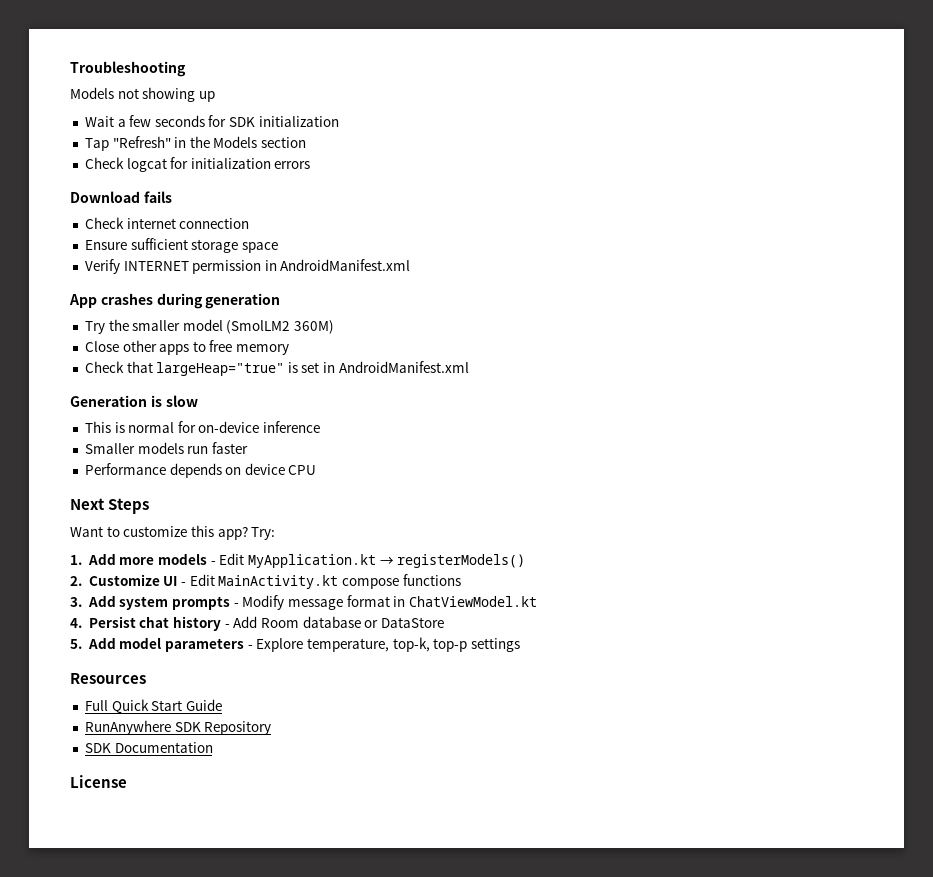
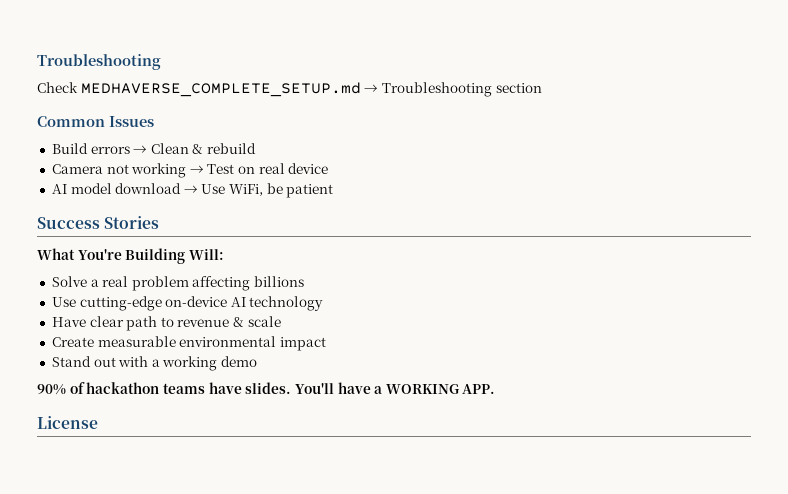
[70,87,215,102] [84,115,339,127] [84,136,307,151] [84,157,311,172] [70,191,172,203] [84,217,250,229] [84,238,278,253] [84,259,411,274] [69,293,281,309] [84,319,335,334] [84,340,290,355] [84,361,469,376] [70,395,198,407] [84,421,321,433] [84,442,248,454] [84,463,317,478] [70,498,150,514] [70,525,276,540] [70,553,526,568] [70,574,461,589] [70,595,537,610] [70,616,444,631] [70,637,520,652] [70,673,146,684] [84,699,222,714] [84,720,272,735] [84,742,213,753] Models not showing up // Wait a few seconds for SDK initialization // Tap "Refresh" in the Models section // Check logcat for initialization errors // Download fails // Check internet connection // Ensure sufficient storage space // Verify INTERNET permission in AndroidManifest.xml // App crashes during generation // Try the smaller model (SmolLM2 360M) // Close other apps to free memory // Check that largeHeap="true" is set in AndroidManifest.xml // Generation is slow // This is normal for on-device inference // Smaller models run faster // Performance depends on device CPU // Next Steps // Want to customize this app? Try: // 1. Add more models - Edit MyApplication.kt → registerModels() // 2. Customize UI - Edit MainActivity.kt compose functions // 3. Add system prompts - Modify message format in ChatViewModel.kt // 4. Persist chat history - Add Room database or DataStore // 5. Add model parameters - Explore temperature, top-k, top-p settings // Resources // Full Quick Start Guide // RunAnywhere SDK Repository // SDK Documentation -> [37,82,542,97] [37,116,154,127] [51,143,257,154] [51,163,329,178] [51,183,334,198] [37,216,160,229] [37,248,224,264] [51,276,305,291] [51,296,324,311] [51,316,281,331] [51,336,326,351] [51,356,258,371] [37,382,496,395] Check MEDHAVERSE_COMPLETE_SETUP.md → Troubleshooting section // Common Issues // Build errors → Clean & rebuild // Camera not working → Test on real device // AI model download → Use WiFi, be patient // Success Stories // What You're Building Will: // Solve a real problem affecting billions // Use cutting-edge on-device AI technology // Have clear path to revenue & scale // Create measurable environmental impact // Stand out with a working demo // 90% of hackathon teams have slides. You'll have a WORKING APP.

